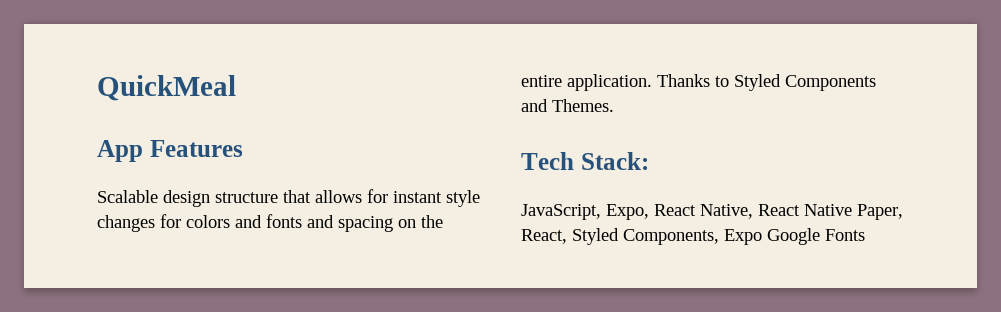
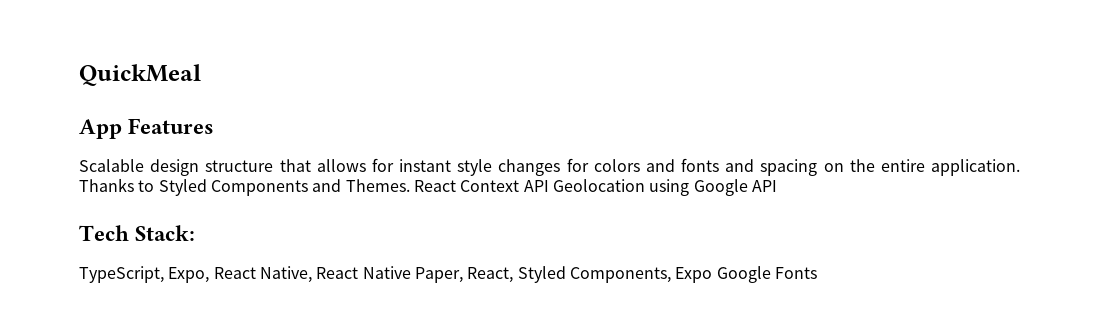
(614, 105) none -> [413,179,777,196] React Context API Geolocation using Google API
[521,204,601,220] JavaScript, -> [79,266,164,283] TypeScript,

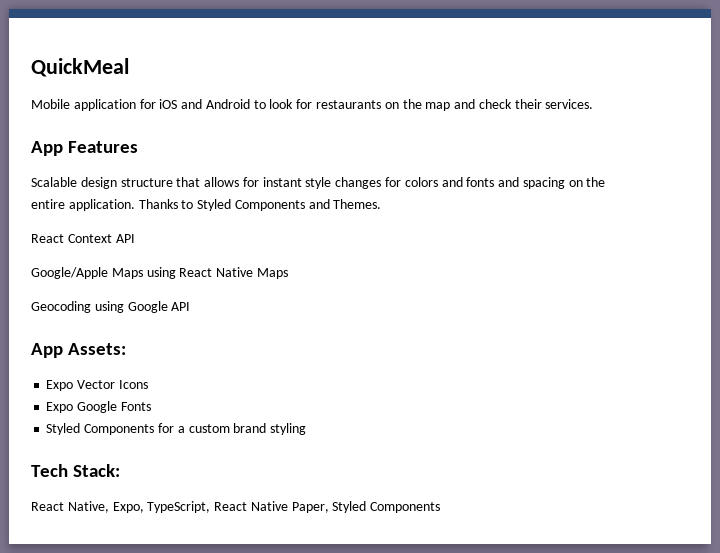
(201, 75) none -> [31,99,594,111] // Mobile application for iOS and Android to look for restaurants on the map and check their services.
(410, 185) none -> (382, 204) //
[552,179,777,196] [79,225,196,241] [79,266,817,283] Geolocation using Google API // Tech Stack: // TypeScript, Expo, React Native, React Native Paper, React, Styled Components, Expo Google Fonts -> [31,267,288,279] [31,301,191,313] [31,343,127,358] [46,380,148,391] [46,401,151,413] [46,423,307,435] [31,464,121,477] [31,501,441,513] // Google/Apple Maps using React Native Maps // Geocoding using Google API // App Assets: // Expo Vector Icons // Expo Google Fonts // Styled Components for a custom brand styling // Tech Stack: // React Native, Expo, TypeScript, React Native Paper, Styled Components

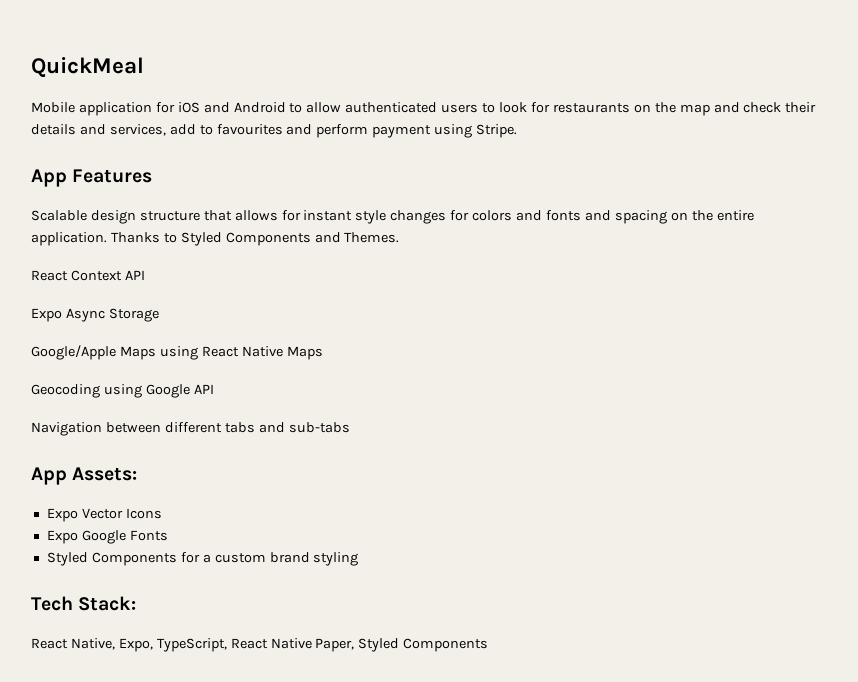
(266, 104) none -> [306,102,496,113] allow authenticated users to
[545,99,594,109] services. -> [31,124,518,138] details and services, add to favourites and perform payment using Stripe.
(135, 238) none -> [31,308,159,322] // Expo Async Storage
(191, 306) none -> [31,422,350,436] // Navigation between different tabs and sub-tabs

